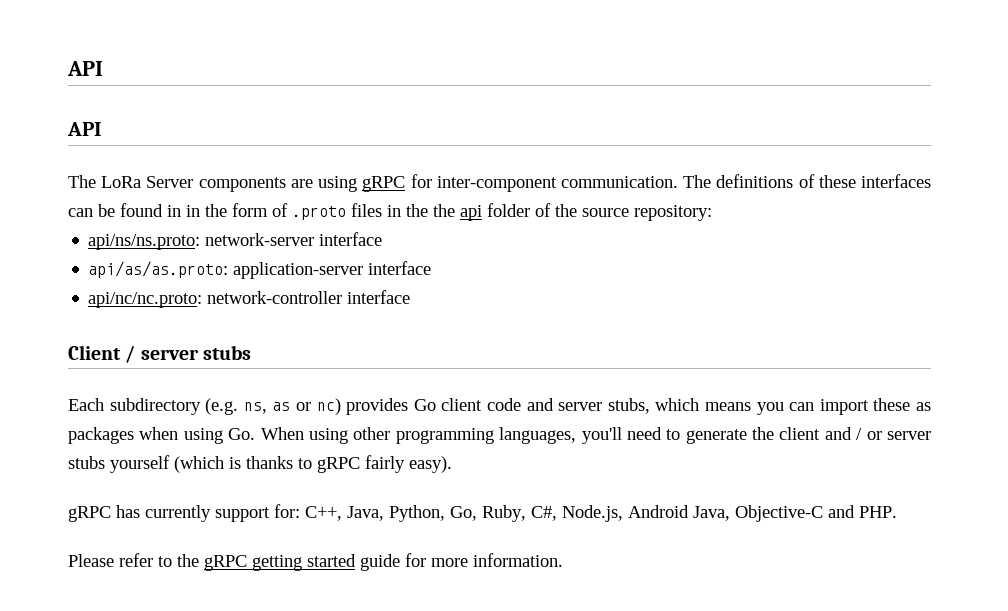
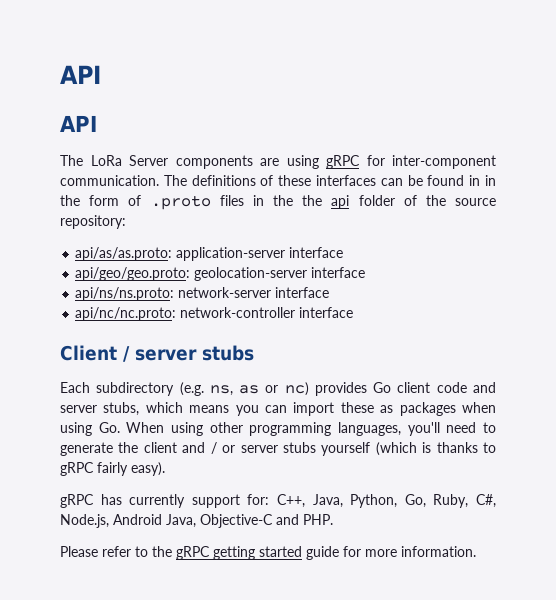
(712, 213) none -> [75,247,344,261] [75,267,366,281] // api/as/as.proto: application-server interface // api/geo/geo.proto: geolocation-server interface
[88,261,432,279] // api/as/as.proto: application-server interface -> (330, 292) none

